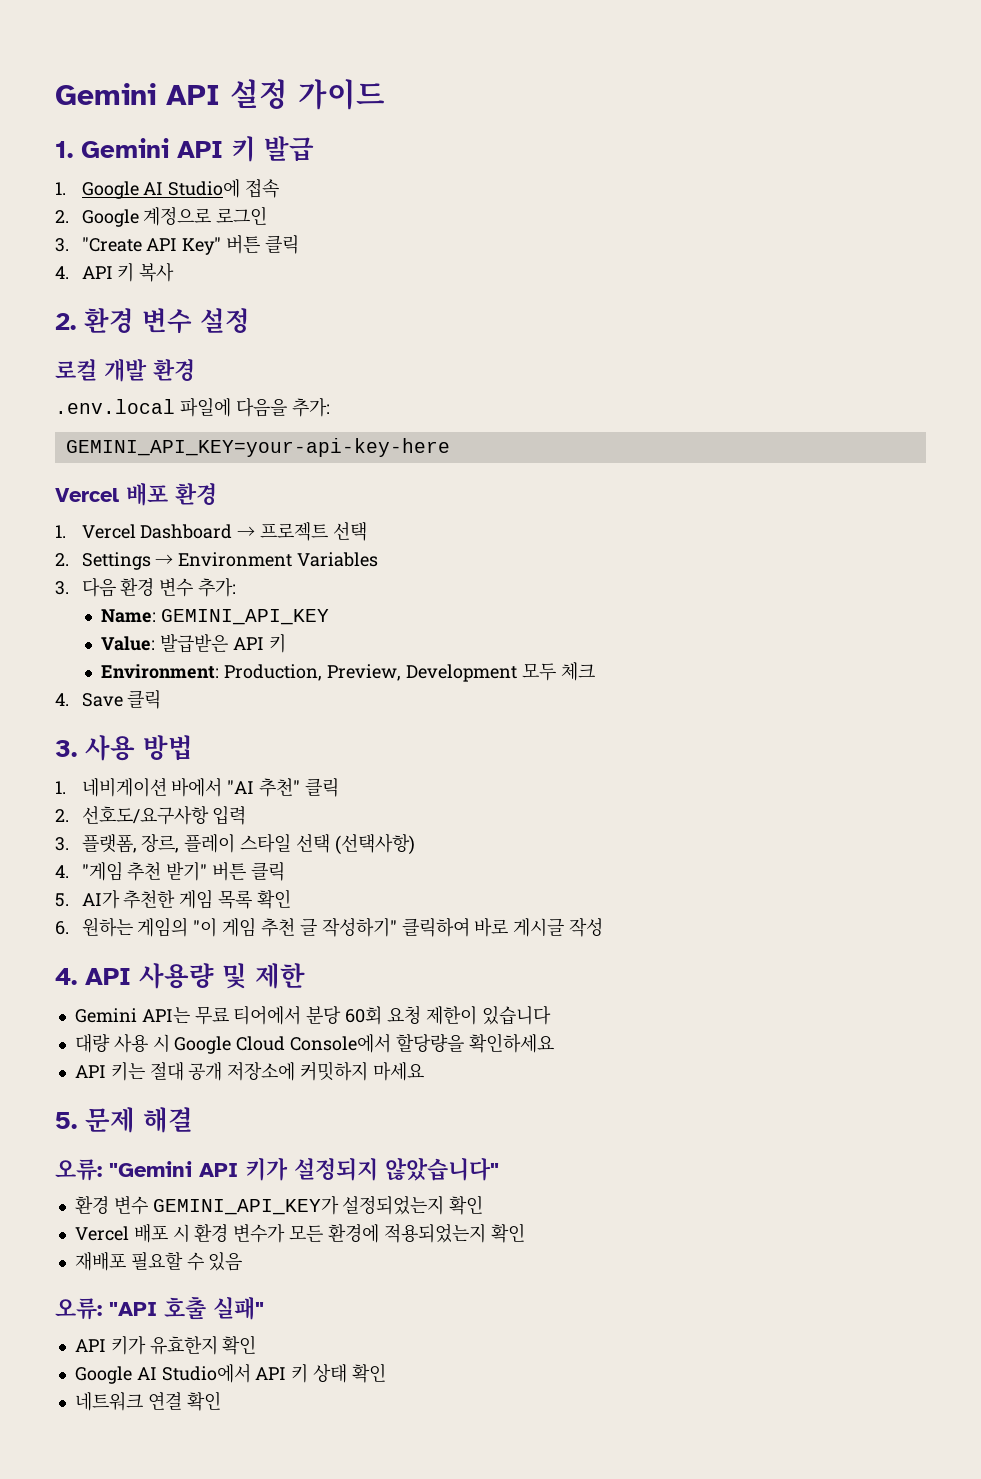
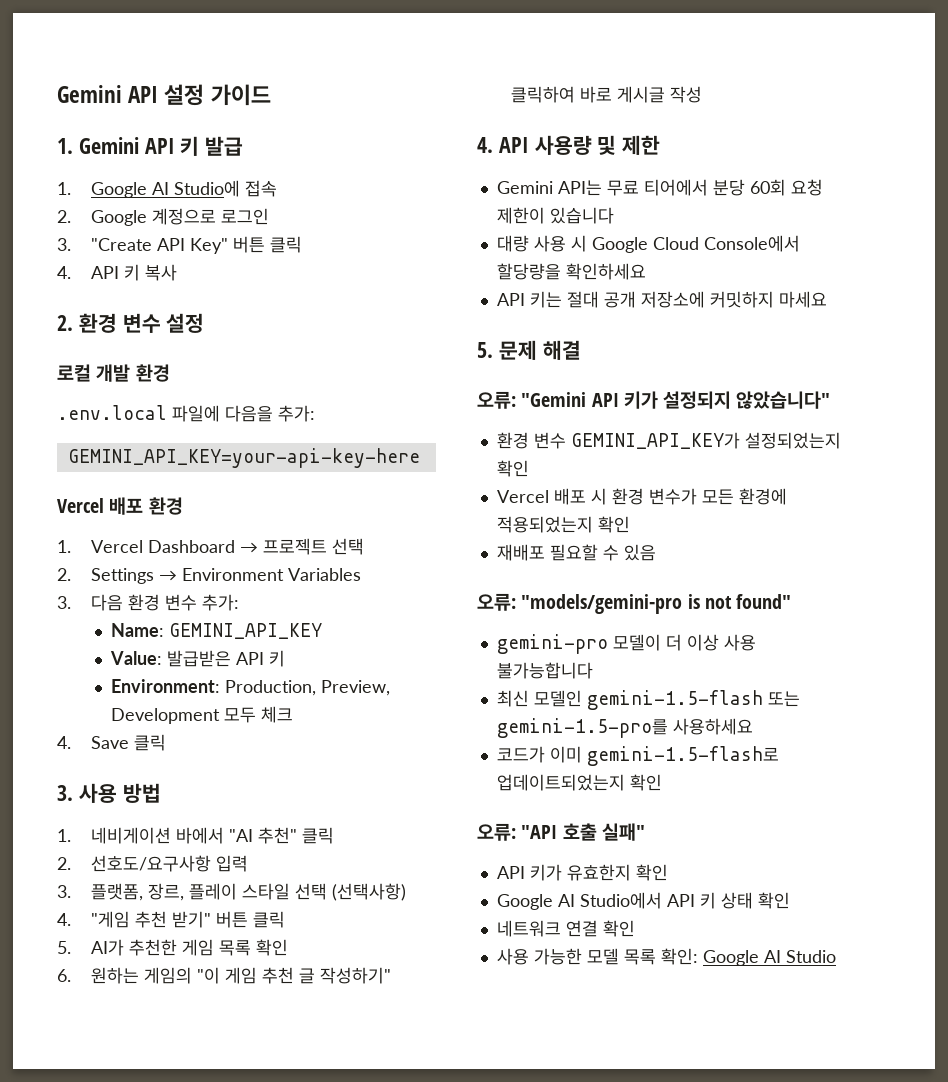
(243, 1261) none -> [477,593,792,614] [496,634,756,654] [496,662,593,679] [496,690,800,710] [496,718,753,738] [496,746,779,766] [496,774,662,791] // 오류: "models/gemini-pro is not found" // gemini-pro 모델이 더 이상 사용 불가능합니다 // 최신 모델인 gemini-1.5-flash 또는 gemini-1.5-pro를 사용하세요 // 코드가 이미 gemini-1.5-flash로 업데이트되었는지 확인
(221, 1401) none -> [496,948,836,966] // 사용 가능한 모델 목록 확인: Google AI Studio

